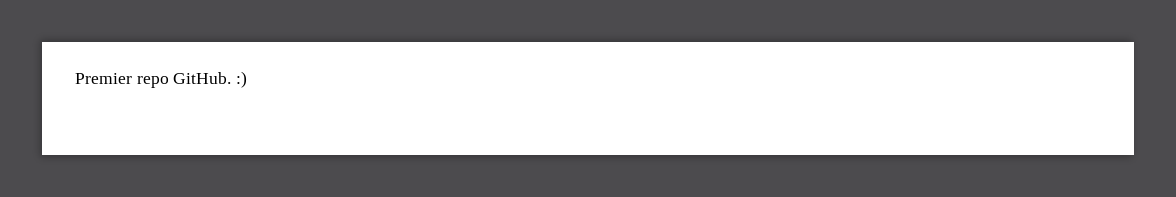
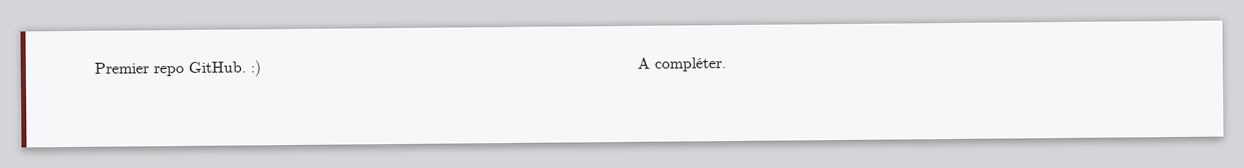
(248, 79) none -> [637,57,726,72] // A compléter.

